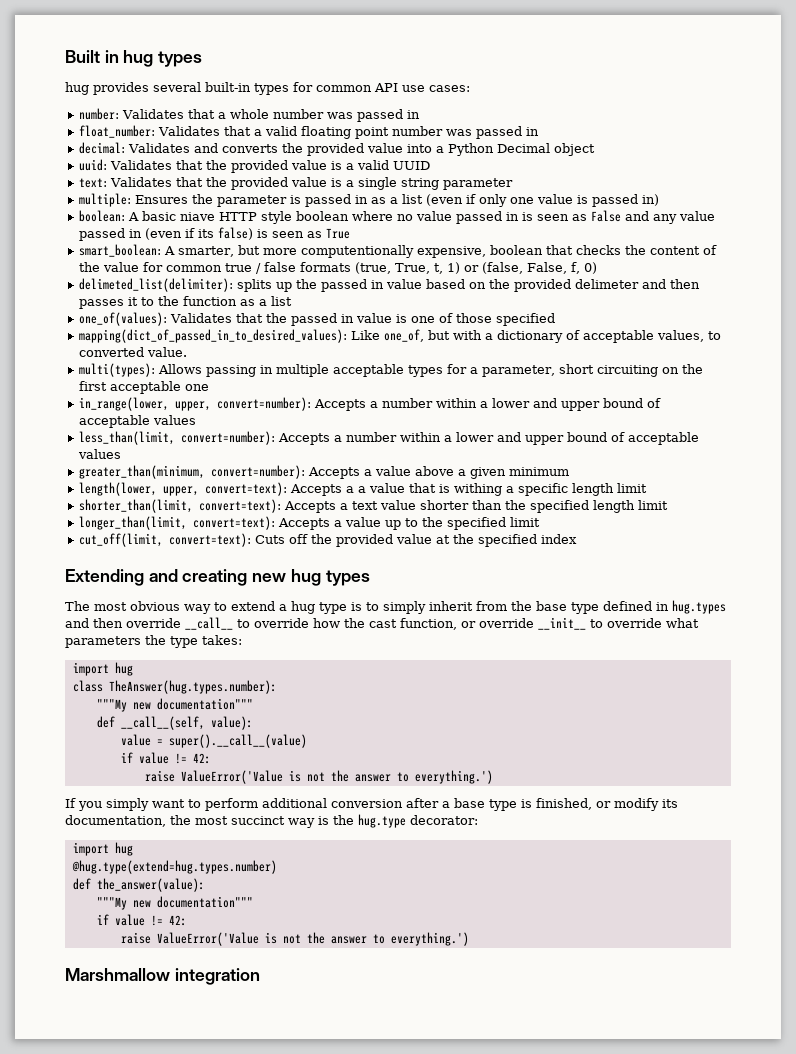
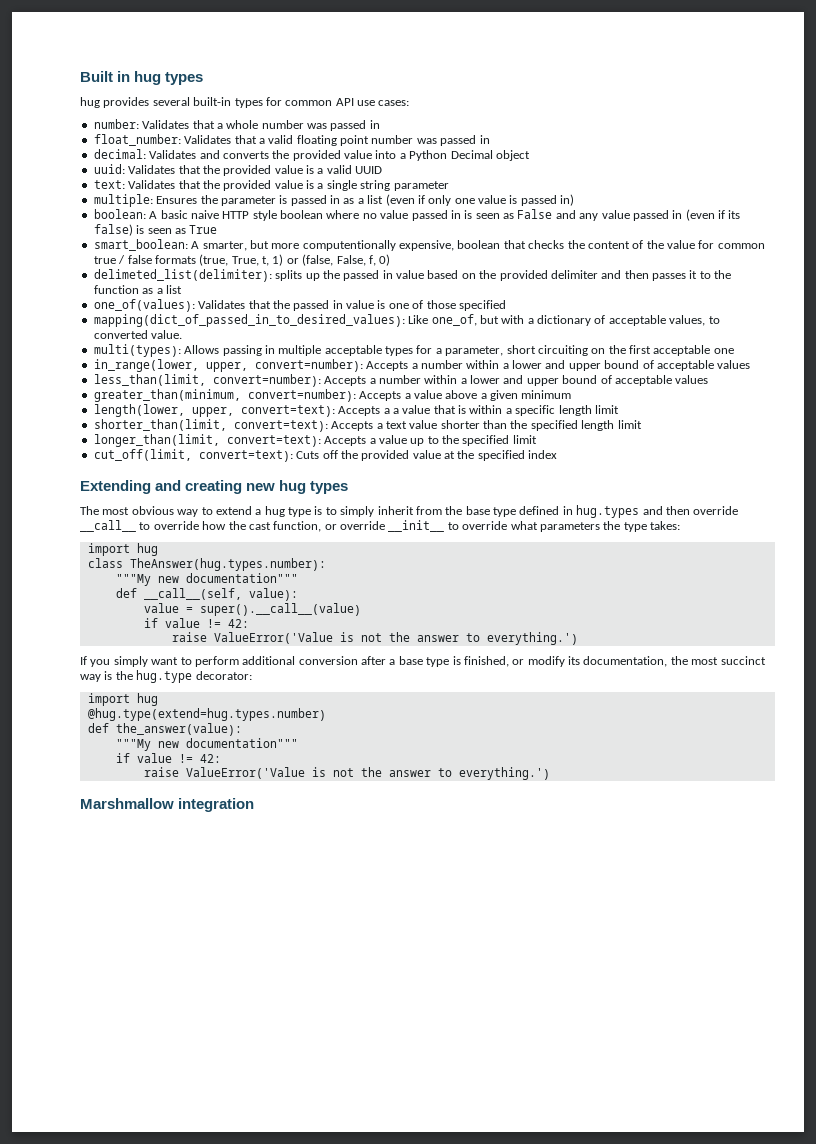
[179,212,215,221] niave -> [190,210,219,219] naive
[574,279,639,289] delimeter -> [550,270,598,279] delimiter
[453,483,502,496] withing -> [469,405,503,414] within

